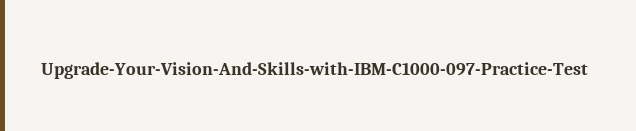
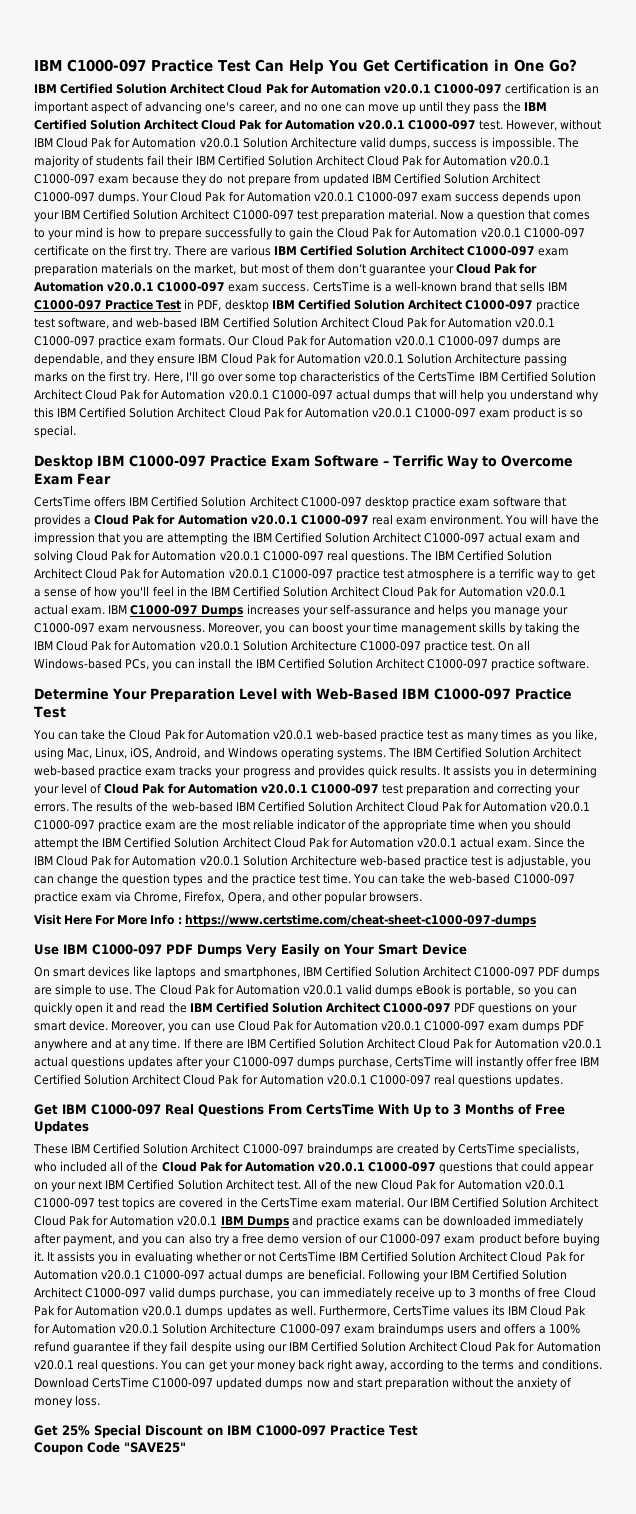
[41,62,588,79] Upgrade-Your-Vision-And-Skills-with-IBM-C1000-097-Practice-Test -> [34,59,577,75] [34,83,600,94] [34,101,547,114] [34,119,602,131] [34,137,580,150] [34,155,551,168] [34,173,541,186] [34,191,582,204] [34,209,591,222] [34,227,585,240] [34,245,570,258] [34,263,538,276] [34,281,568,292] [34,299,581,312] [34,317,556,329] [34,335,562,348] [34,353,568,366] [34,371,596,384] [34,389,600,402] [34,407,584,420] [34,425,76,438] [34,455,573,470] [34,473,111,485] [34,496,567,509] [34,514,600,527] [34,532,581,545] [34,550,553,563] [34,568,595,581] [34,586,566,599] [34,604,569,617] [34,622,581,635] [34,640,531,653] [34,658,590,671] [34,688,572,702] [34,706,66,718] [33,729,597,742] [34,747,582,760] [34,765,598,778] [34,783,581,796] [34,801,591,812] [34,819,572,832] [34,837,586,850] [34,855,592,868] [34,873,575,886] [34,891,422,904] [34,914,536,927] [34,944,467,957] [34,966,601,979] [34,984,577,997] [34,1002,578,1015] [34,1020,585,1033] [34,1038,602,1051] [34,1056,600,1069] [34,1074,564,1087] [34,1104,565,1117] [34,1121,89,1134] [33,1143,580,1156] [34,1161,595,1174] [34,1179,565,1192] [34,1197,599,1210] [34,1215,585,1228] [34,1233,600,1246] [34,1251,585,1264] [34,1269,568,1282] [34,1287,596,1300] [34,1305,587,1318] [34,1323,581,1336] [34,1341,601,1354] [34,1359,602,1372] [34,1377,573,1390] [34,1395,101,1408] [34,1425,418,1438] [34,1442,186,1455] IBM C1000-097 Practice Test Can Help You Get Certification in One Go? // IBM Certified Solution Architect Cloud Pak for Automation v20.0.1 C1000-097 certification is an important aspect of advancing one's career, and no one can move up until they pass the IBM Certified Solution Architect Cloud Pak for Automation v20.0.1 C1000-097 test. However, without IBM Cloud Pak for Automation v20.0.1 Solution Architecture valid dumps, success is impossible. The majority of students fail their IBM Certified Solution Architect Cloud Pak for Automation v20.0.1 C1000-097 exam because they do not prepare from updated IBM Certified Solution Architect C1000-097 dumps. Your Cloud Pak for Automation v20.0.1 C1000-097 exam success depends upon your IBM Certified Solution Architect C1000-097 test preparation material. Now a question that comes to your mind is how to prepare successfully to gain the Cloud Pak for Automation v20.0.1 C1000-097 certificate on the first try. There are various IBM Certified Solution Architect C1000-097 exam preparation materials on the market, but most of them don’t guarantee your Cloud Pak for Automation v20.0.1 C1000-097 exam success. CertsTime is a well-known brand that sells IBM C1000-097 Practice Test in PDF, desktop IBM Certified Solution Architect C1000-097 practice test software, and web-based IBM Certified Solution Architect Cloud Pak for Automation v20.0.1 C1000-097 practice exam formats. Our Cloud Pak for Automation v20.0.1 C1000-097 dumps are dependable, and they ensure IBM Cloud Pak for Automation v20.0.1 Solution Architecture passing marks on the first try. Here, I'll go over some top characteristics of the CertsTime IBM Certified Solution Architect Cloud Pak for Automation v20.0.1 C1000-097 actual dumps that will help you understand why this IBM Certified Solution Architect Cloud Pak for Automation v20.0.1 C1000-097 exam product is so special. // Desktop IBM C1000-097 Practice Exam Software – Terrific Way to Overcome Exam Fear // CertsTime offers IBM Certified Solution Architect C1000-097 desktop practice exam software that provides a Cloud Pak for Automation v20.0.1 C1000-097 real exam environment. You will have the impression that you are attempting the IBM Certified Solution Architect C1000-097 actual exam and solving Cloud Pak for Automation v20.0.1 C1000-097 real questions. The IBM Certified Solution Architect Cloud Pak for Automation v20.0.1 C1000-097 practice test atmosphere is a terrific way to get a sense of how you'll feel in the IBM Certified Solution Architect Cloud Pak for Automation v20.0.1 actual exam. IBM C1000-097 Dumps increases your self-assurance and helps you manage your C1000-097 exam nervousness. Moreover, you can boost your time management skills by taking the IBM Cloud Pak for Automation v20.0.1 Solution Architecture C1000-097 practice test. On all Windows-based PCs, you can install the IBM Certified Solution Architect C1000-097 practice software. // Determine Your Preparation Level with Web-Based IBM C1000-097 Practice Test // You can take the Cloud Pak for Automation v20.0.1 web-based practice test as many times as you like, using Mac, Linux, iOS, Android, and Windows operating systems. The IBM Certified Solution Architect web-based practice exam tracks your progress and provides quick results. It assists you in determining your level of Cloud Pak for Automation v20.0.1 C1000-097 test preparation and correcting your errors. The results of the web-based IBM Certified Solution Architect Cloud Pak for Automation v20.0.1 C1000-097 practice exam are the most reliable indicator of the appropriate time when you should attempt the IBM Certified Solution Architect Cloud Pak for Automation v20.0.1 actual exam. Since the IBM Cloud Pak for Automation v20.0.1 Solution Architecture web-based practice test is adjustable, you can change the question types and the practice test time. You can take the web-based C1000-097 practice exam via Chrome, Firefox, Opera, and other popular browsers. // Visit Here For More Info : https://www.certstime.com/cheat-sheet-c1000-097-dumps // Use IBM C1000-097 PDF Dumps Very Easily on Your Smart Device // On smart devices like laptops and smartphones, IBM Certified Solution Architect C1000-097 PDF dumps are simple to use. The Cloud Pak for Automation v20.0.1 valid dumps eBook is portable, so you can quickly open it and read the IBM Certified Solution Architect C1000-097 PDF questions on your smart device. Moreover, you can use Cloud Pak for Automation v20.0.1 C1000-097 exam dumps PDF anywhere and at any time. If there are IBM Certified Solution Architect Cloud Pak for Automation v20.0.1 actual questions updates after your C1000-097 dumps purchase, CertsTime will instantly offer free IBM Certified Solution Architect Cloud Pak for Automation v20.0.1 C1000-097 real questions updates. // Get IBM C1000-097 Real Questions From CertsTime With Up to 3 Months of Free Updates // These IBM Certified Solution Architect C1000-097 braindumps are created by CertsTime specialists, who included all of the Cloud Pak for Automation v20.0.1 C1000-097 questions that could appear on your next IBM Certified Solution Architect test. All of the new Cloud Pak for Automation v20.0.1 C1000-097 test topics are covered in the CertsTime exam material. Our IBM Certified Solution Architect Cloud Pak for Automation v20.0.1 IBM Dumps and practice exams can be downloaded immediately after payment, and you can also try a free demo version of our C1000-097 exam product before buying it. It assists you in evaluating whether or not CertsTime IBM Certified Solution Architect Cloud Pak for Automation v20.0.1 C1000-097 actual dumps are beneficial. Following your IBM Certified Solution Architect C1000-097 valid dumps purchase, you can immediately receive up to 3 months of free Cloud Pak for Automation v20.0.1 dumps updates as well. Furthermore, CertsTime values its IBM Cloud Pak for Automation v20.0.1 Solution Architecture C1000-097 exam braindumps users and offers a 100% refund guarantee if they fail despite using our IBM Certified Solution Architect Cloud Pak for Automation v20.0.1 real questions. You can get your money back right away, according to the terms and conditions. Download CertsTime C1000-097 updated dumps now and start preparation without the anxiety of money loss. // Get 25% Special Discount on IBM C1000-097 Practice Test // Coupon Code "SAVE25"

